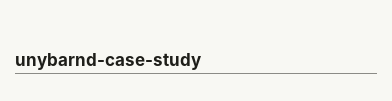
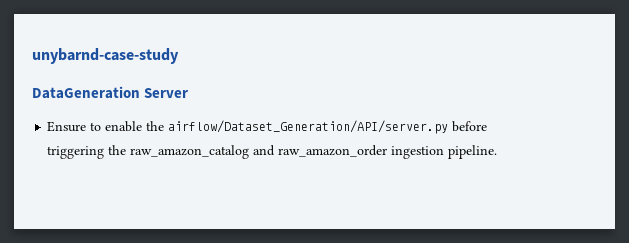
(201, 61) none -> [32,86,189,99] [47,120,488,134] [47,145,498,159] // DataGeneration Server // Ensure to enable the airflow/Dataset_Generation/API/server.py before triggering the raw_amazon_catalog and raw_amazon_order ingestion pipeline.

